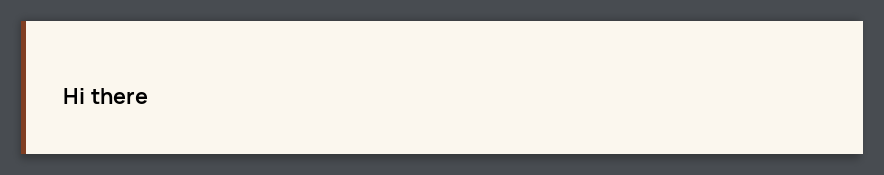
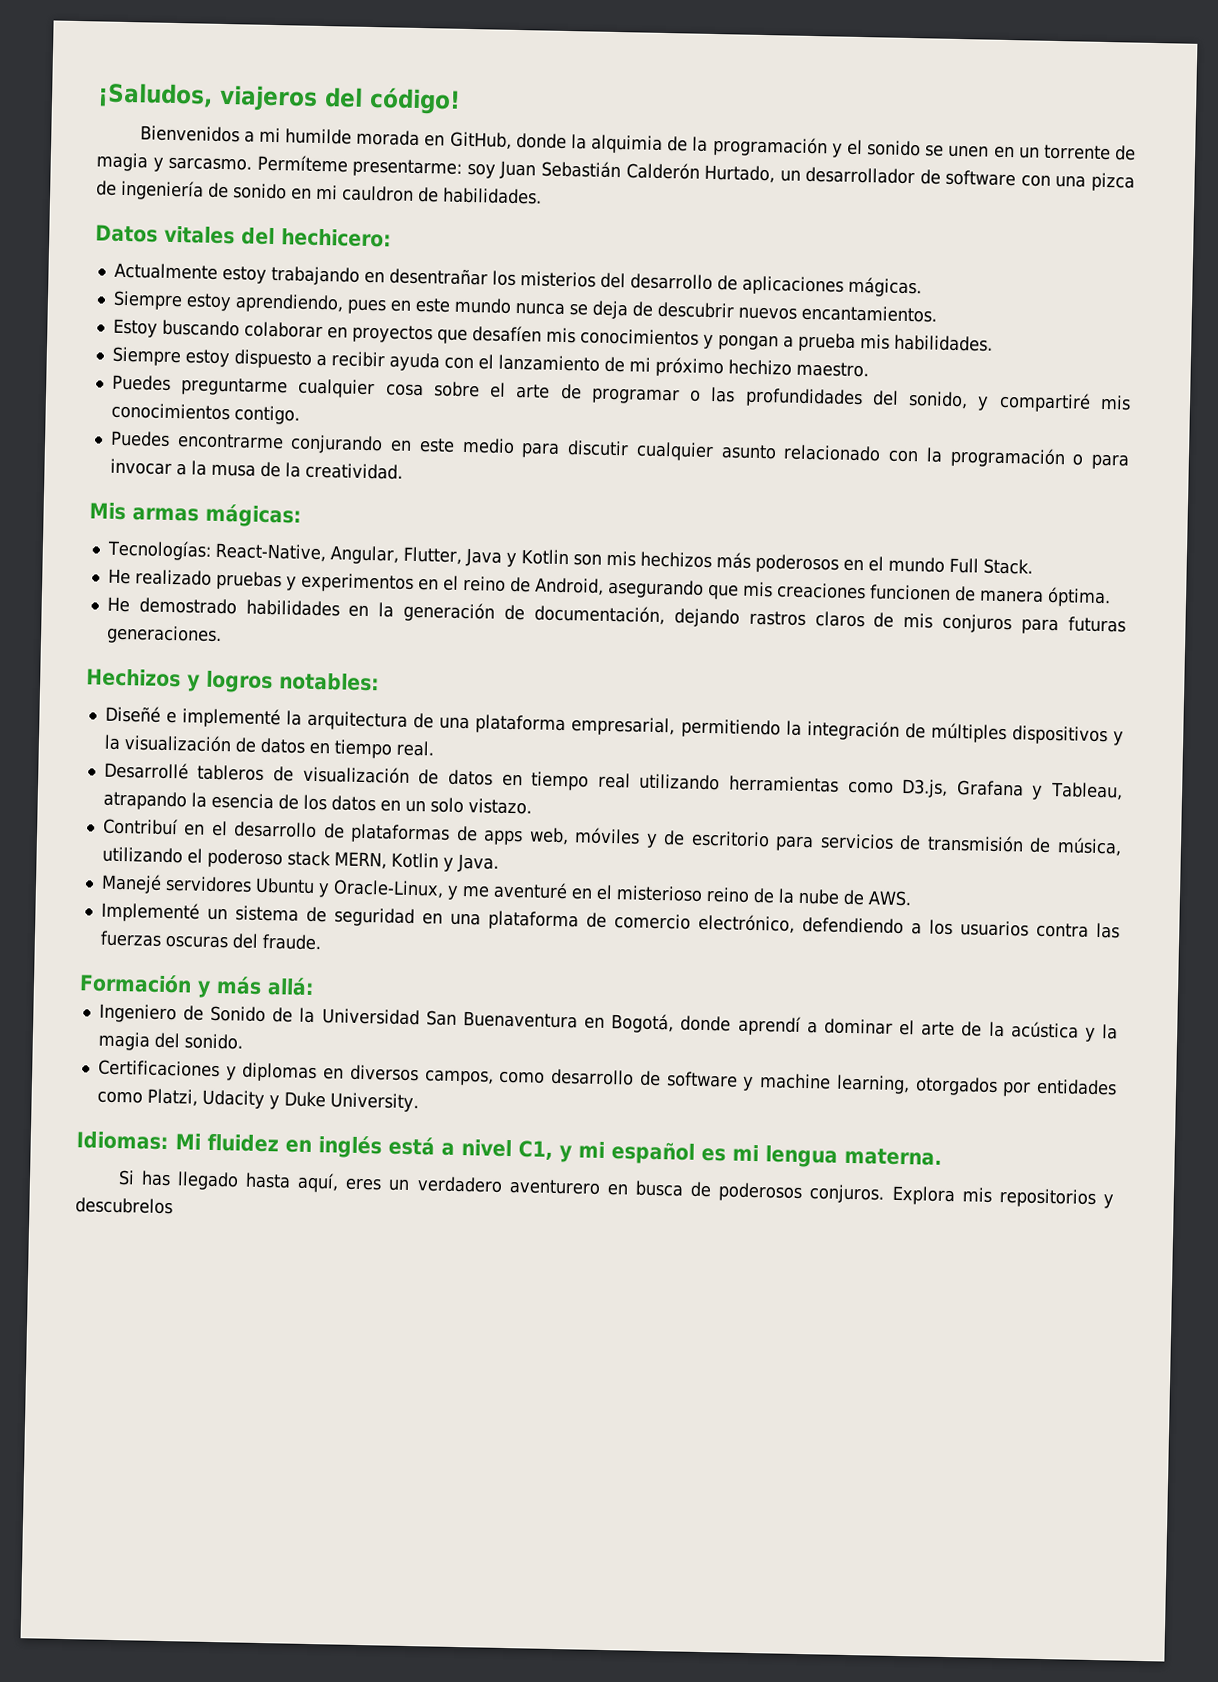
[63,88,148,104] Hi there -> [97,82,461,115] [139,125,1137,161] [96,152,1135,192] [96,179,542,205] [95,224,392,248] [113,262,922,298] [112,290,937,323] [112,318,993,352] [111,346,869,378] [111,374,1132,413] [110,402,300,425] [109,430,1129,470] [109,458,403,480] [89,502,302,528] [106,539,1033,575] [107,568,1111,608] [106,596,1126,635] [105,624,222,646] [86,668,380,694] [104,705,1125,746] [103,734,434,759] [103,761,1124,801] [102,790,532,815] [102,817,1122,857] [101,846,499,873] [100,873,912,907] [100,901,1121,939] [99,930,322,951] [79,973,315,998] [98,1003,1118,1042] [97,1031,243,1051] [97,1059,1117,1097] [96,1088,419,1113] [76,1131,942,1168] [117,1170,1115,1209] [75,1197,173,1215] ¡Saludos, viajeros del código! // Bienvenidos a mi humilde morada en GitHub, donde la alquimia de la programación y el sonido se unen en un torrente de magia y sarcasmo. Permíteme presentarme: soy Juan Sebastián Calderón Hurtado, un desarrollador de software con una pizca de ingeniería de sonido en mi cauldron de habilidades. // Datos vitales del hechicero: // Actualmente estoy trabajando en desentrañar los misterios del desarrollo de aplicaciones mágicas. // Siempre estoy aprendiendo, pues en este mundo nunca se deja de descubrir nuevos encantamientos. // Estoy buscando colaborar en proyectos que desafíen mis conocimientos y pongan a prueba mis habilidades. // Siempre estoy dispuesto a recibir ayuda con el lanzamiento de mi próximo hechizo maestro. // Puedes preguntarme cualquier cosa sobre el arte de programar o las profundidades del sonido, y compartiré mis conocimientos contigo. // Puedes encontrarme conjurando en este medio para discutir cualquier asunto relacionado con la programación o para invocar a la musa de la creatividad. // Mis armas mágicas: // Tecnologías: React-Native, Angular, Flutter, Java y Kotlin son mis hechizos más poderosos en el mundo Full Stack. // He realizado pruebas y experimentos en el reino de Android, asegurando que mis creaciones funcionen de manera óptima. // He demostrado habilidades en la generación de documentación, dejando rastros claros de mis conjuros para futuras generaciones. // Hechizos y logros notables: // Diseñé e implementé la arquitectura de una plataforma empresarial, permitiendo la integración de múltiples dispositivos y la visualización de datos en tiempo real. // Desarrollé tableros de visualización de datos en tiempo real utilizando herramientas como D3.js, Grafana y Tableau, atrapando la esencia de los datos en un solo vistazo. // Contribuí en el desarrollo de plataformas de apps web, móviles y de escritorio para servicios de transmisión de música, utilizando el poderoso stack MERN, Kotlin y Java. // Manejé servidores Ubuntu y Oracle-Linux, y me aventuré en el misterioso reino de la nube de AWS. // Implementé un sistema de seguridad en una plataforma de comercio electrónico, defendiendo a los usuarios contra las fuerzas oscuras del fraude. // Formación y más allá: // Ingeniero de Sonido de la Universidad San Buenaventura en Bogotá, donde aprendí a dominar el arte de la acústica y la magia del sonido. // Certificaciones y diplomas en diversos campos, como desarrollo de software y machine learning, otorgados por entidades como Platzi, Udacity y Duke University. // Idiomas: Mi fluidez en inglés está a nivel C1, y mi español es mi lengua materna. // Si has llegado hasta aquí, eres un verdadero aventurero en busca de poderosos conjuros. Explora mis repositorios y descubrelos

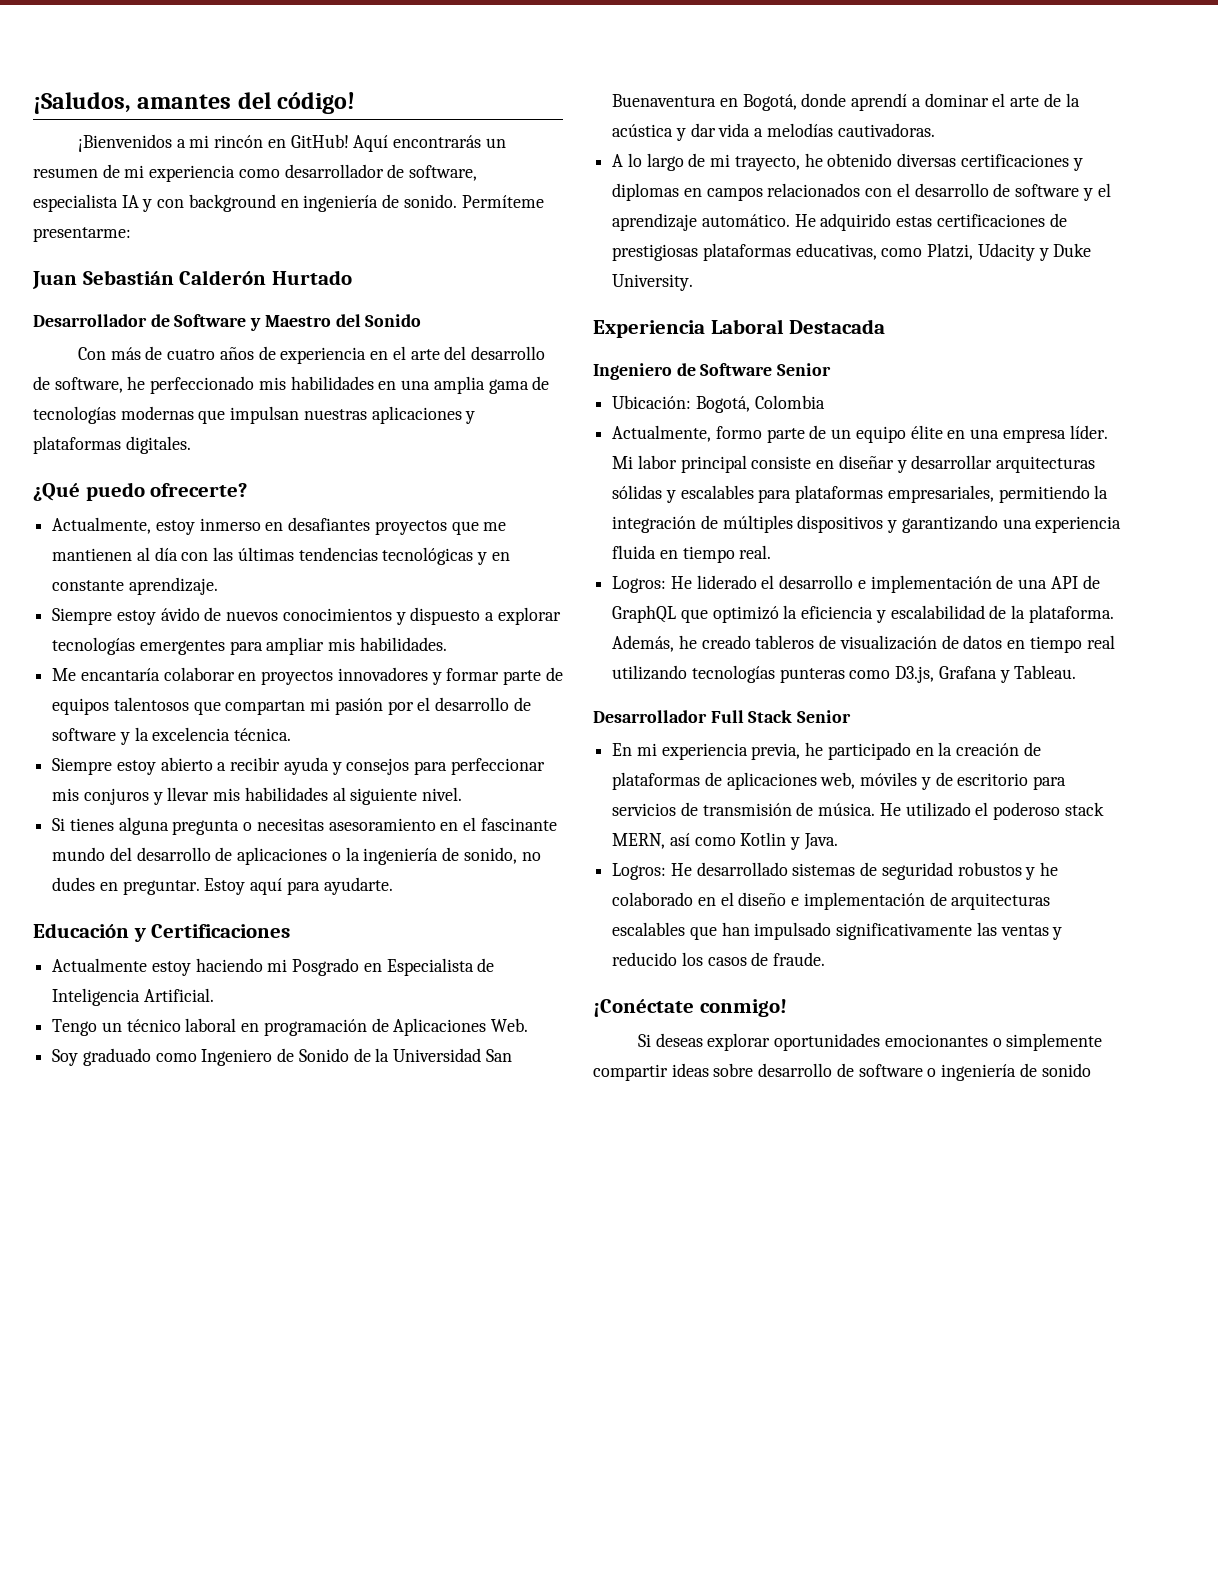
[219,84,318,112] viajeros -> [137,94,232,109] amantes
[139,125,240,143] Bienvenidos -> [77,134,172,152] ¡Bienvenidos
[285,128,1137,161] [96,152,253,172] humilde morada en GitHub, donde la alquimia de la programación y el sonido se unen en un torrente de magia y sarcasmo. -> [214,134,506,152] [33,164,478,182] [33,194,457,212] rincón en GitHub! Aquí encontrarás un resumen de mi experiencia como desarrollador de software, especialista IA y con background en ingeniería de sonido.
[466,162,496,179] soy -> (131, 234) //
[704,164,1135,192] [96,179,542,205] [95,224,392,248] [113,262,922,298] [112,290,937,323] [112,318,993,352] [111,346,869,378] [111,374,1132,413] [110,402,300,425] [109,430,1129,470] [109,458,403,480] [89,502,302,528] [106,539,1033,575] [107,568,1111,608] [106,596,1126,635] [105,624,222,646] [86,668,380,694] [104,705,1125,746] [103,734,434,759] [103,761,1124,801] [102,790,532,815] [102,817,1122,857] [101,846,499,873] [100,873,912,907] [100,901,1121,939] [99,930,322,951] [79,973,315,998] Hurtado, un desarrollador de software con una pizca de ingeniería de sonido en mi cauldron de habilidades. // Datos vitales del hechicero: // Actualmente estoy trabajando en desentrañar los misterios del desarrollo de aplicaciones mágicas. // Siempre estoy aprendiendo, pues en este mundo nunca se deja de descubrir nuevos encantamientos. // Estoy buscando colaborar en proyectos que desafíen mis conocimientos y pongan a prueba mis habilidades. // Siempre estoy dispuesto a recibir ayuda con el lanzamiento de mi próximo hechizo maestro. // Puedes preguntarme cualquier cosa sobre el arte de programar o las profundidades del sonido, y compartiré mis conocimientos contigo. // Puedes encontrarme conjurando en este medio para discutir cualquier asunto relacionado con la programación o para invocar a la musa de la creatividad. // Mis armas mágicas: // Tecnologías: React-Native, Angular, Flutter, Java y Kotlin son mis hechizos más poderosos en el mundo Full Stack. // He realizado pruebas y experimentos en el reino de Android, asegurando que mis creaciones funcionen de manera óptima. // He demostrado habilidades en la generación de documentación, dejando rastros claros de mis conjuros para futuras generaciones. // Hechizos y logros notables: // Diseñé e implementé la arquitectura de una plataforma empresarial, permitiendo la integración de múltiples dispositivos y la visualización de datos en tiempo real. // Desarrollé tableros de visualización de datos en tiempo real utilizando herramientas como D3.js, Grafana y Tableau, atrapando la esencia de los datos en un solo vistazo. // Contribuí en el desarrollo de plataformas de apps web, móviles y de escritorio para servicios de transmisión de música, utilizando el poderoso stack MERN, Kotlin y Java. // Manejé servidores Ubuntu y Oracle-Linux, y me aventuré en el misterioso reino de la nube de AWS. // Implementé un sistema de seguridad en una plataforma de comercio electrónico, defendiendo a los usuarios contra las fuerzas oscuras del fraude. // Formación y más allá: // -> [271,270,352,285] [33,314,422,331] [77,346,545,364] [33,376,550,394] [33,406,476,424] [33,436,191,454] [33,482,248,501] [52,517,507,535] [52,547,510,565] [52,577,218,595] [52,607,561,625] [52,637,447,655] [52,667,563,685] [52,697,531,715] [52,727,292,745] [52,757,545,775] [52,787,463,805] [52,817,557,835] [52,847,541,865] [52,877,393,895] [33,923,291,942] [52,958,495,976] [52,988,214,1006] [52,1018,529,1036] [52,1048,197,1066] Hurtado // Desarrollador de Software y Maestro del Sonido // Con más de cuatro años de experiencia en el arte del desarrollo de software, he perfeccionado mis habilidades en una amplia gama de tecnologías modernas que impulsan nuestras aplicaciones y plataformas digitales. // ¿Qué puedo ofrecerte? // Actualmente, estoy inmerso en desafiantes proyectos que me mantienen al día con las últimas tendencias tecnológicas y en constante aprendizaje. // Siempre estoy ávido de nuevos conocimientos y dispuesto a explorar tecnologías emergentes para ampliar mis habilidades. // Me encantaría colaborar en proyectos innovadores y formar parte de equipos talentosos que compartan mi pasión por el desarrollo de software y la excelencia técnica. // Siempre estoy abierto a recibir ayuda y consejos para perfeccionar mis conjuros y llevar mis habilidades al siguiente nivel. // Si tienes alguna pregunta o necesitas asesoramiento en el fascinante mundo del desarrollo de aplicaciones o la ingeniería de sonido, no dudes en preguntar. Estoy aquí para ayudarte. // Educación y Certificaciones // Actualmente estoy haciendo mi Posgrado en Especialista de Inteligencia Artificial. // Tengo un técnico laboral en programación de Aplicaciones Web. // Soy graduado como
[1101,1024,1118,1040] [97,1031,243,1051] [97,1059,1117,1097] la magia del sonido. // Certificaciones y diplomas en diversos campos, como desarrollo de software y machine learning, otorgados por entidades -> [690,123,935,137] [612,153,1083,171] [612,183,1111,201] [612,213,1067,231] [612,243,877,261] dar vida a melodías cautivadoras. // A lo largo de mi trayecto, he obtenido diversas certificaciones y diplomas en campos relacionados con el desarrollo de software y el aprendizaje automático. He adquirido estas certificaciones de prestigiosas plataformas educativas,
[76,1131,942,1168] [117,1170,1115,1209] [75,1197,173,1215] Idiomas: Mi fluidez en inglés está a nivel C1, y mi español es mi lengua materna. // Si has llegado hasta aquí, eres un verdadero aventurero en busca de poderosos conjuros. Explora mis repositorios y descubrelos -> [593,319,886,338] [593,363,832,380] [612,395,825,413] [612,425,1108,443] [612,455,1096,473] [612,485,1109,503] [612,515,1122,533] [612,545,772,563] [612,575,1100,593] [612,605,1114,623] [612,635,1115,653] [612,665,1077,683] [593,710,852,723] [612,742,1041,760] [612,772,1067,790] [612,802,1104,820] [612,832,838,850] [612,862,1059,880] [612,892,1051,910] [612,922,1063,940] [612,952,826,966] [593,999,787,1017] [637,1033,1103,1051] [593,1063,1091,1081] Experiencia Laboral Destacada // Ingeniero de Software Senior // Ubicación: Bogotá, Colombia // Actualmente, formo parte de un equipo élite en una empresa líder. Mi labor principal consiste en diseñar y desarrollar arquitecturas sólidas y escalables para plataformas empresariales, permitiendo la integración de múltiples dispositivos y garantizando una experiencia fluida en tiempo real. // Logros: He liderado el desarrollo e implementación de una API de GraphQL que optimizó la eficiencia y escalabilidad de la plataforma. Además, he creado tableros de visualización de datos en tiempo real utilizando tecnologías punteras como D3.js, Grafana y Tableau. // Desarrollador Full Stack Senior // En mi experiencia previa, he participado en la creación de plataformas de aplicaciones web, móviles y de escritorio para servicios de transmisión de música. He utilizado el poderoso stack MERN, así como Kotlin y Java. // Logros: He desarrollado sistemas de seguridad robustos y he colaborado en el diseño e implementación de arquitecturas escalables que han impulsado significativamente las ventas y reducido los casos de fraude. // ¡Conéctate conmigo! // Si deseas explorar oportunidades emocionantes o simplemente compartir ideas sobre desarrollo de software o ingeniería de sonido

